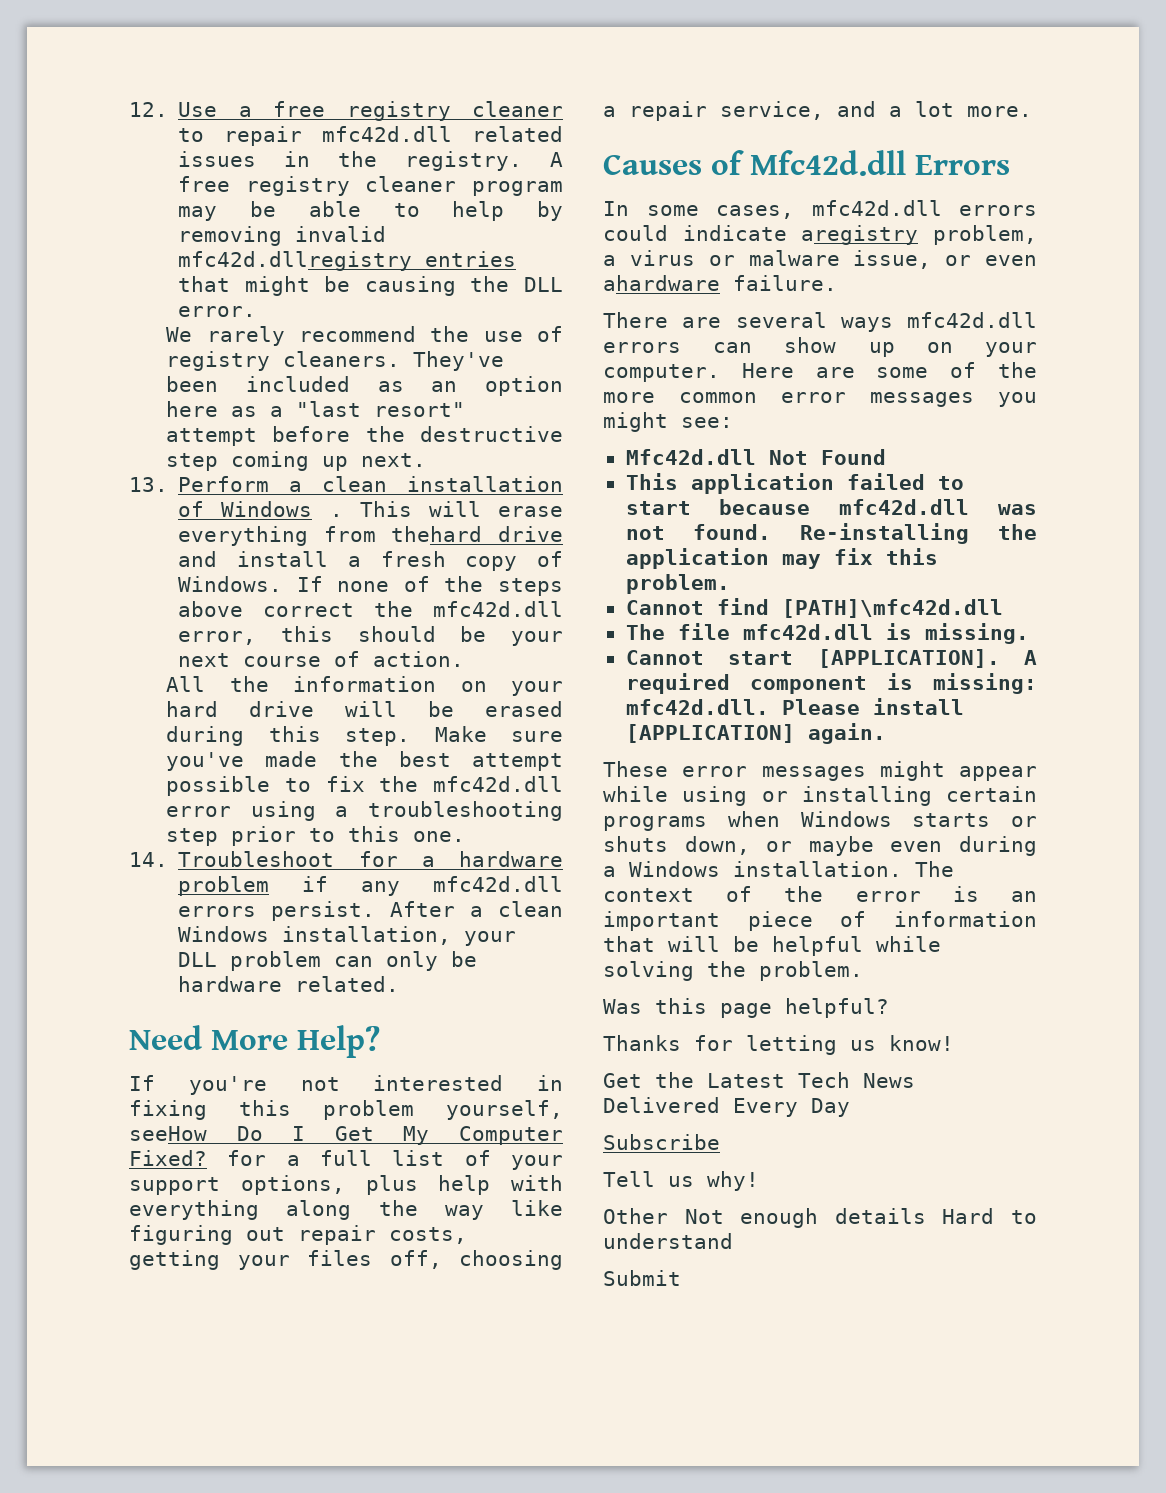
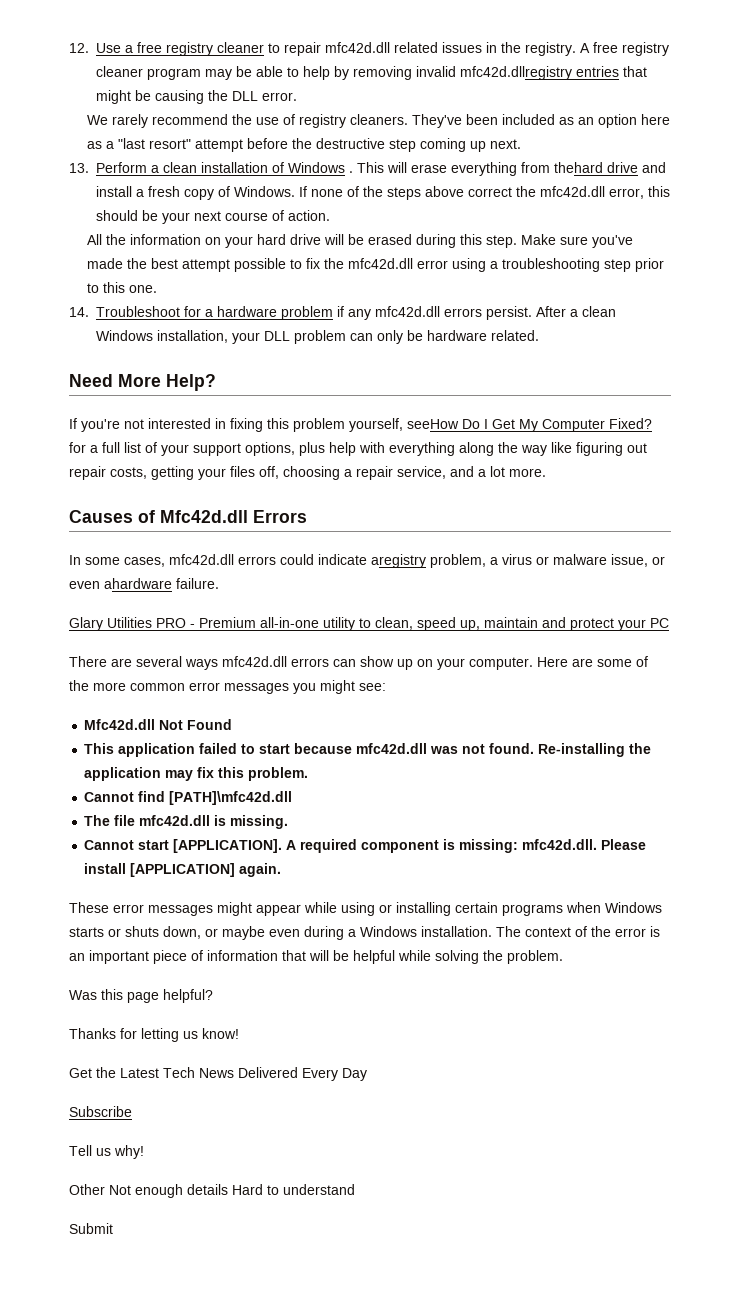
(837, 283) none -> [69,617,669,631] // Glary Utilities PRO - Premium all-in-one utility to clean, speed up, maintain and protect your PC

